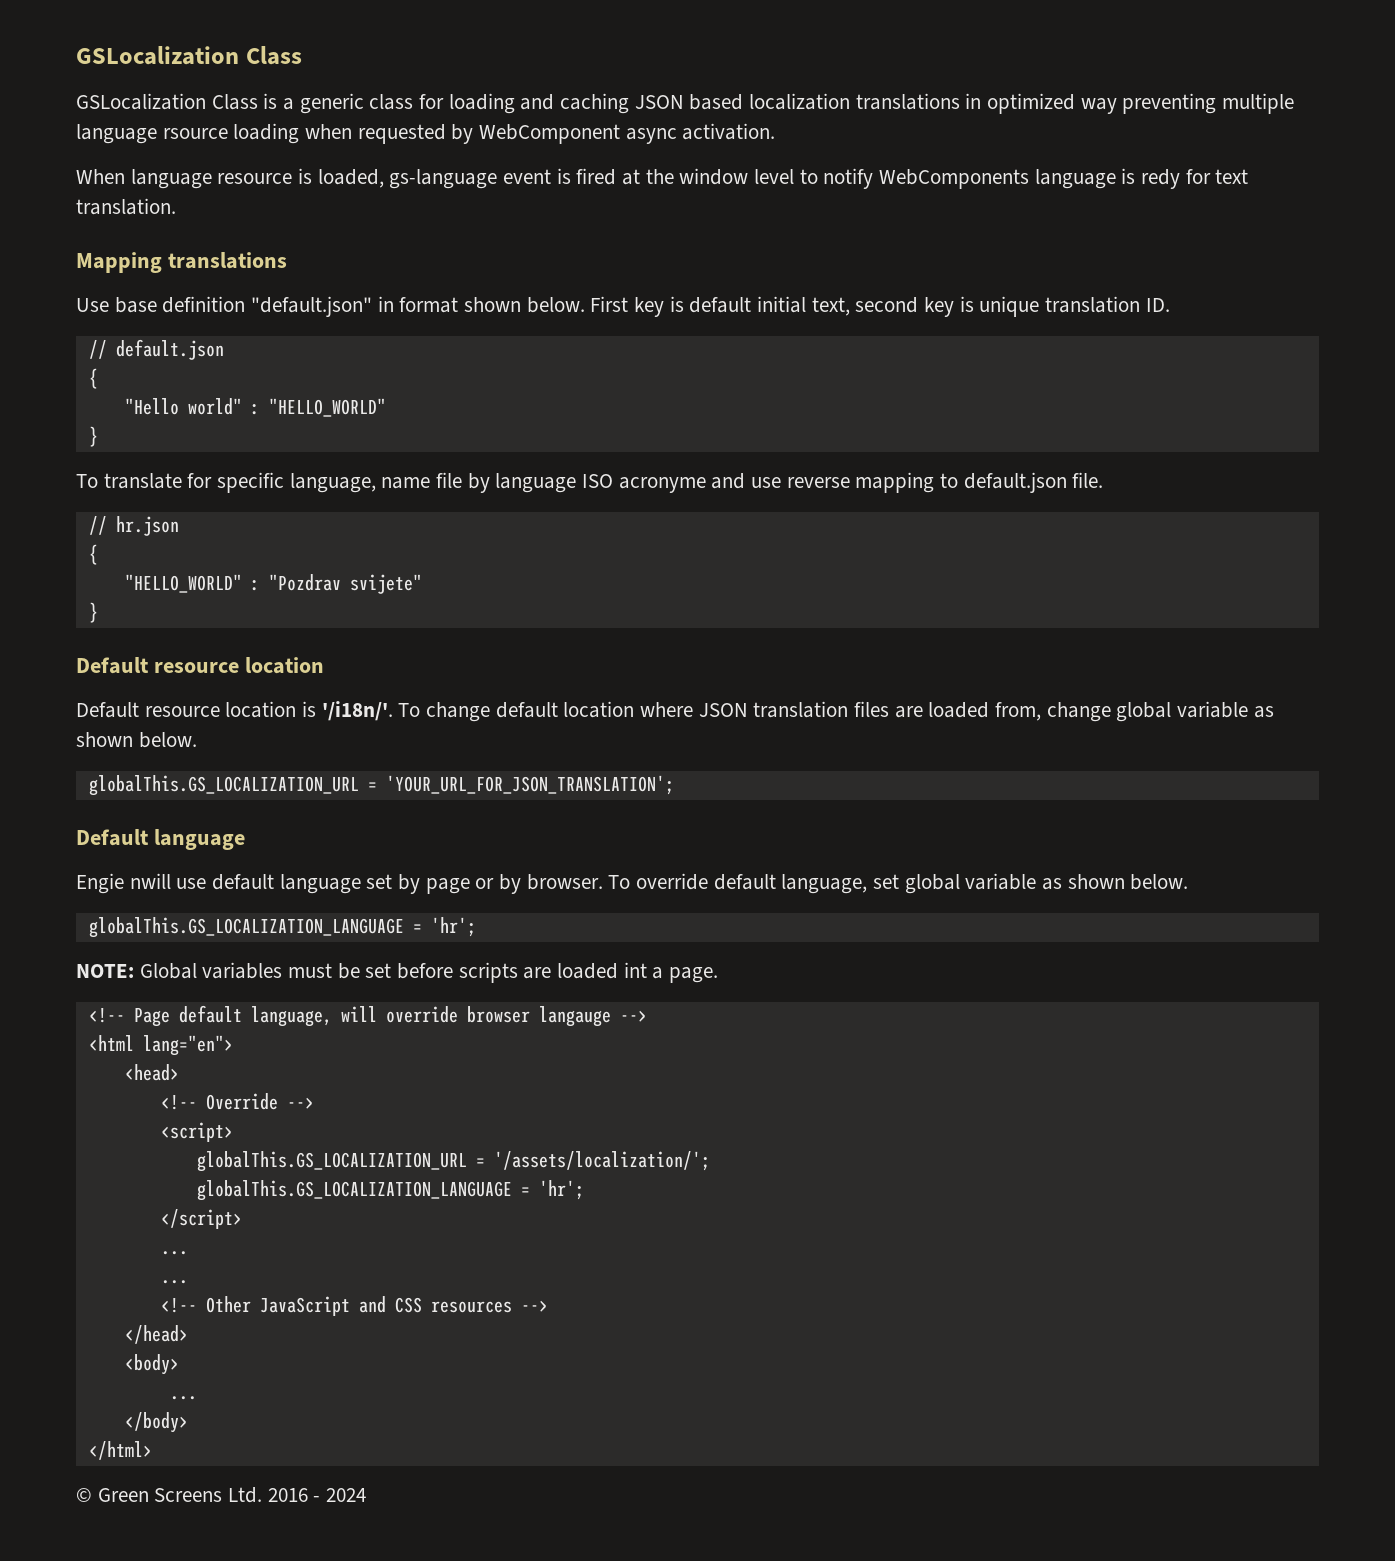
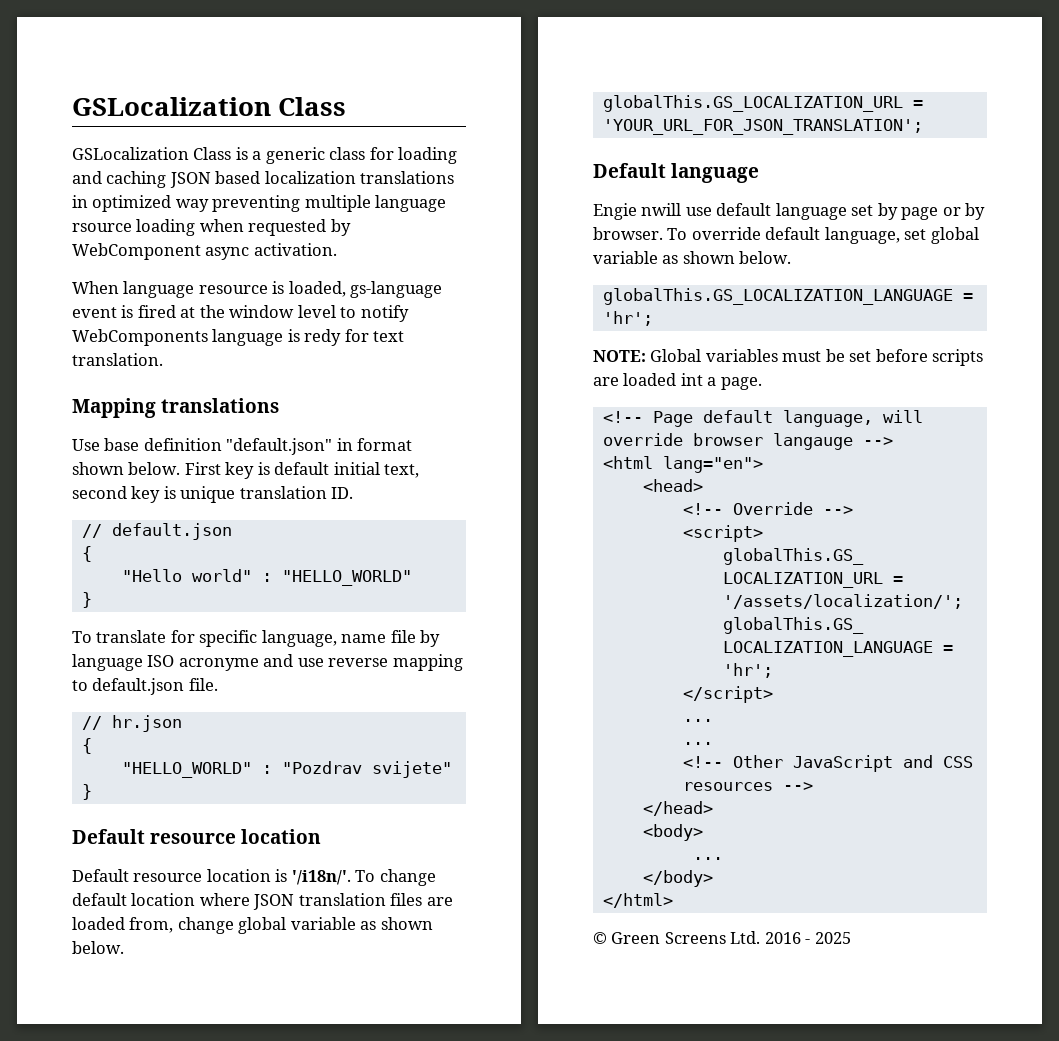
[326,1488,367,1502] 2024 -> [814,932,851,944] 2025

